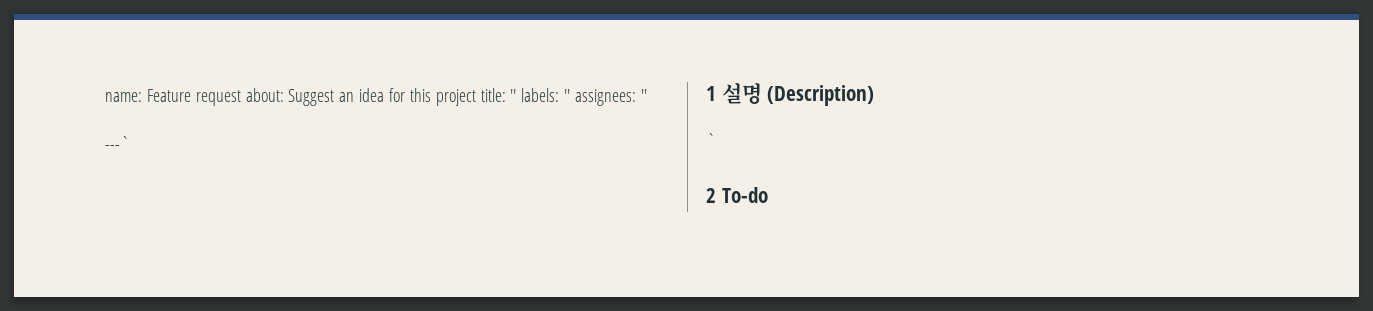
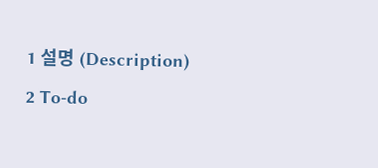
[105,88,647,106] [105,136,130,150] name: Feature request about: Suggest an idea for this project title: '' labels: '' assignees: '' // ---` // -> (26, 58) none
[706,133,716,147] // ` -> (190, 61) none

